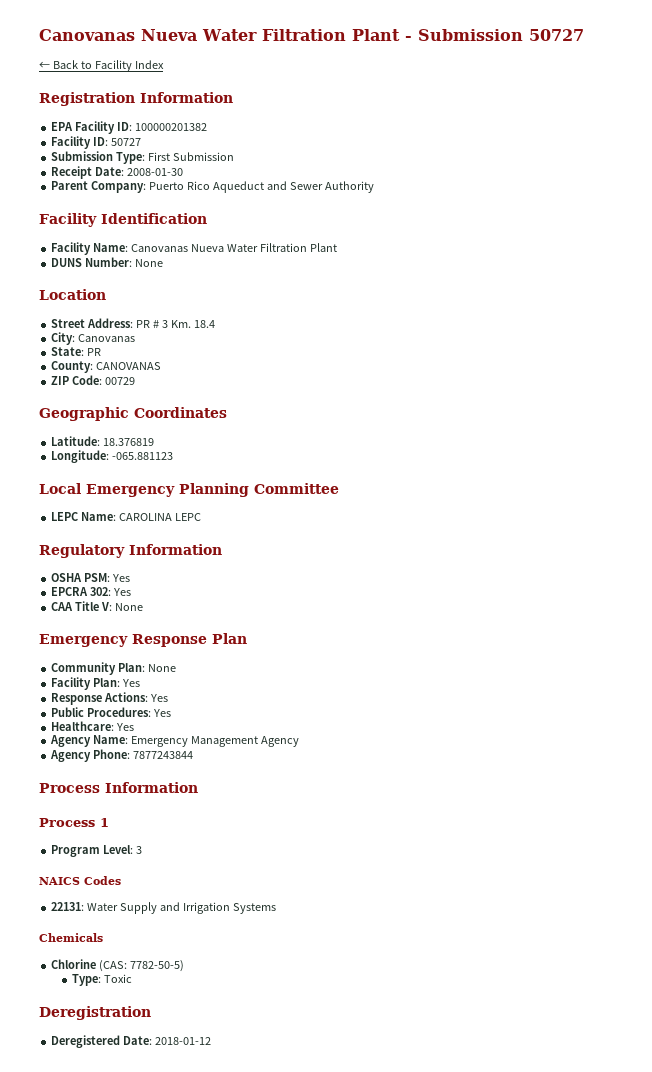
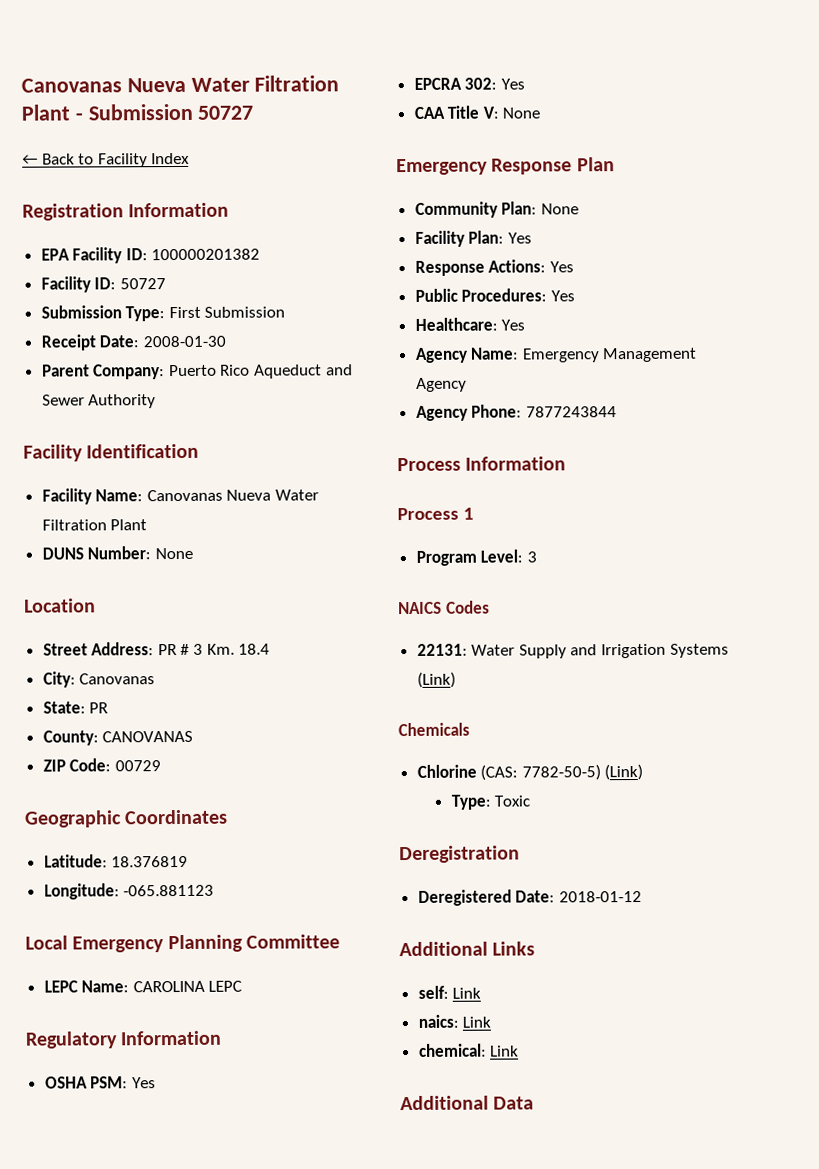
(276, 908) none -> [416,671,456,688] (Link)
(185, 966) none -> [604,763,644,781] (Link)
(212, 1041) none -> [399,941,536,957] [417,985,482,999] [417,1014,492,1028] [418,1043,520,1057] [400,1095,535,1111] // Additional Links // self: Link // naics: Link // chemical: Link // Additional Data

